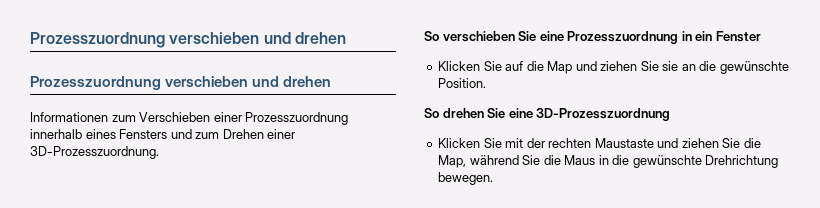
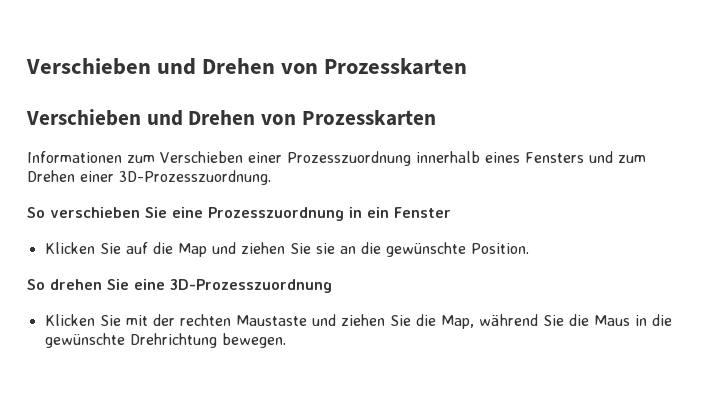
[30,32,346,48] [30,76,332,90] Prozesszuordnung verschieben und drehen // Prozesszuordnung verschieben und drehen -> [26,58,468,75] [26,109,436,126] Verschieben und Drehen von Prozesskarten // Verschieben und Drehen von Prozesskarten

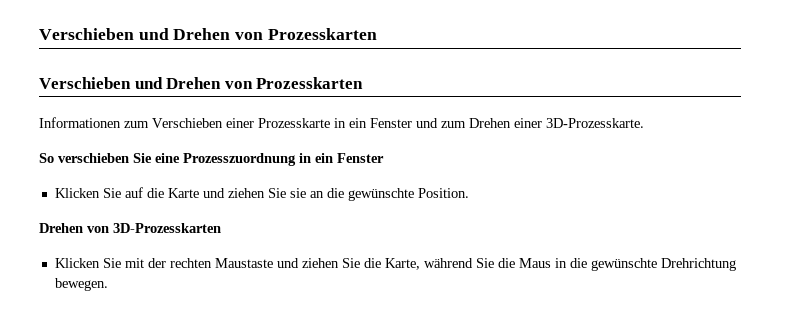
[287,151,584,166] Prozesszuordnung innerhalb eines Fensters -> [258,118,412,128] Prozesskarte in ein Fenster
[119,170,271,185] 3D-Prozesszuordnung. -> [546,118,644,128] 3D-Prozesskarte.
[177,243,207,257] Map -> [167,188,199,198] Karte
[27,279,332,293] So drehen Sie eine 3D-Prozesszuordnung -> [39,223,221,233] Drehen von 3D-Prozesskarten
[440,315,474,329] Map, -> [384,258,420,270] Karte,

